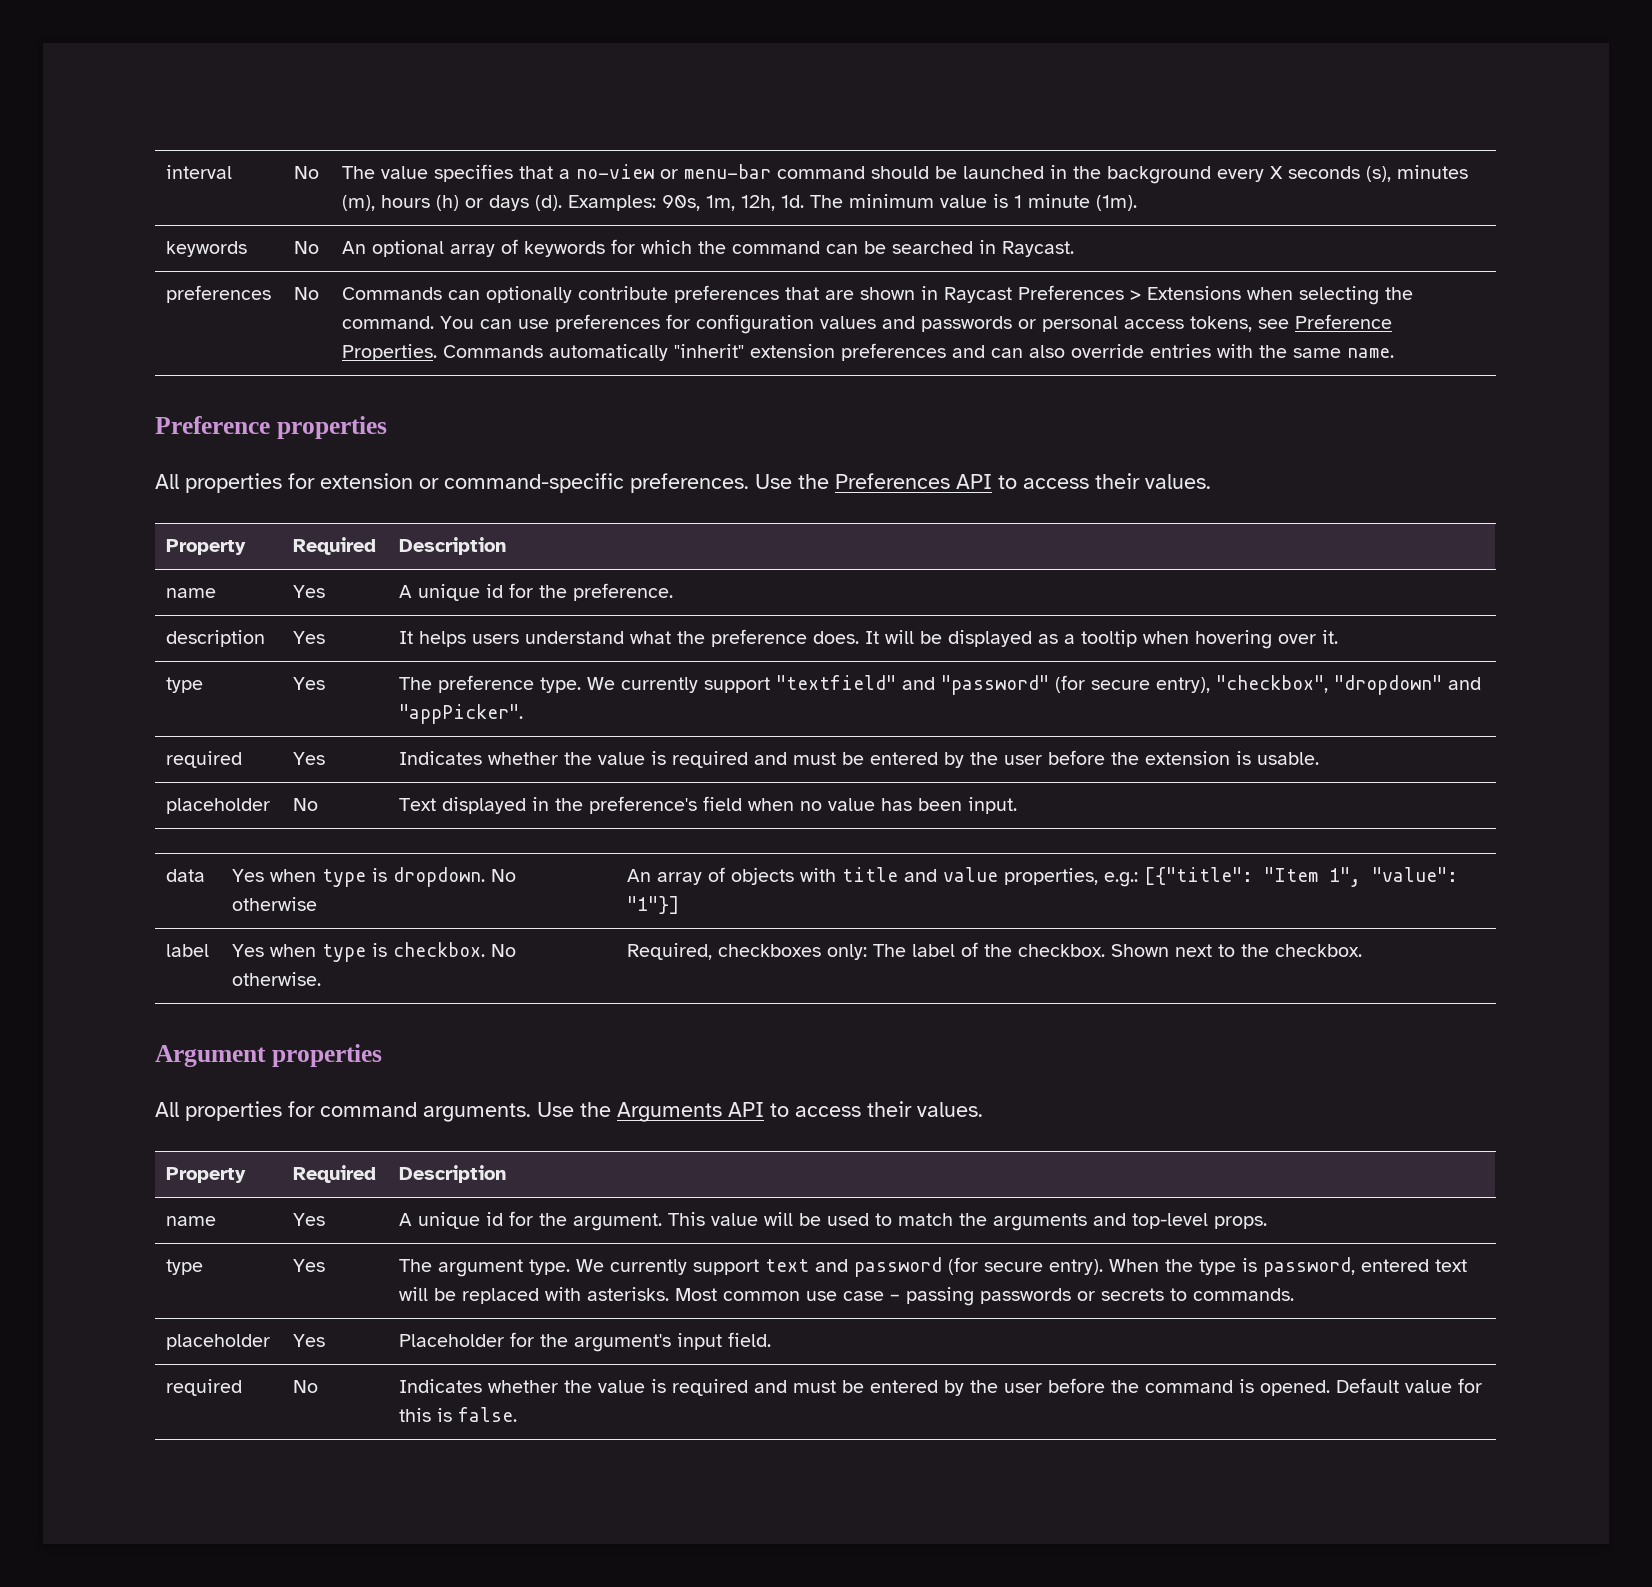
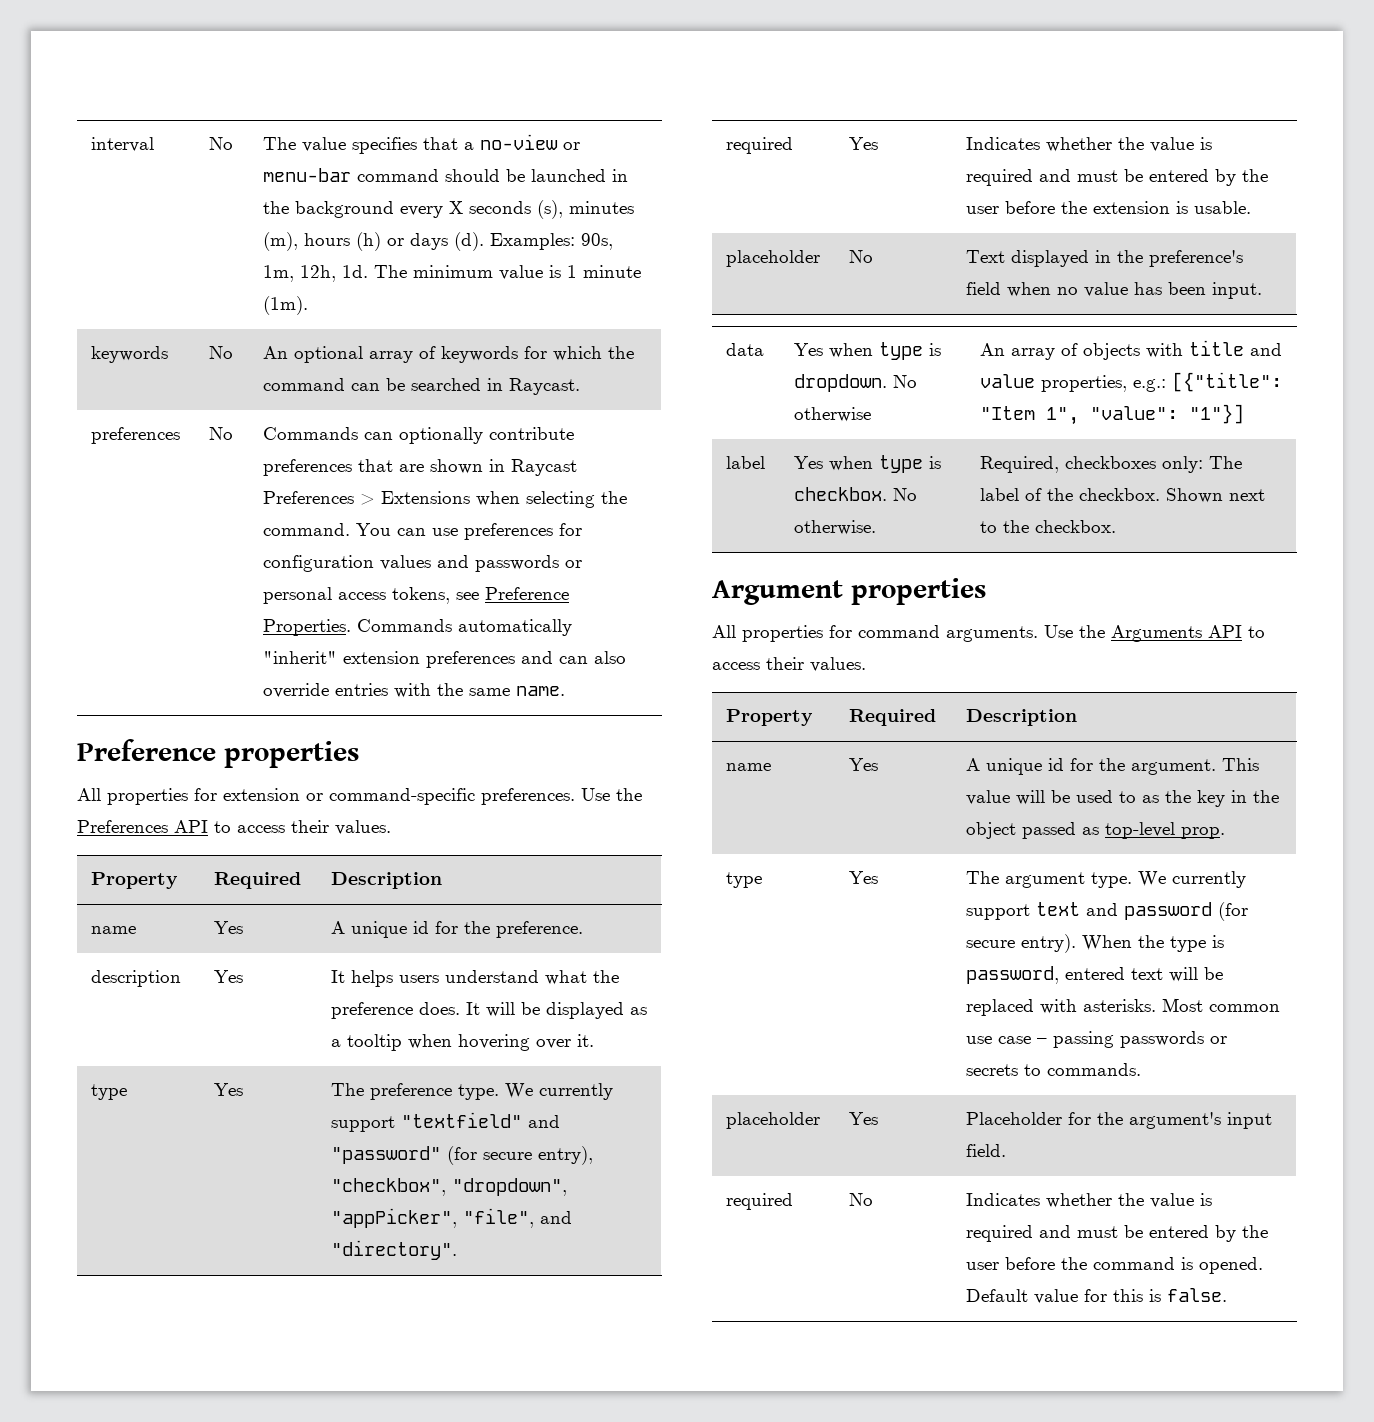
[1334,675,1482,695] [399,704,524,724] "dropdown" and "appPicker". -> [452,1178,568,1196] [331,1208,573,1228] [331,1240,458,1260] "dropdown", "appPicker", "file", and "directory".
[898,1213,1268,1231] match the arguments and top-level props. -> [1142,790,1280,807] [966,822,1226,839] as the key in the object passed as top-level prop.

